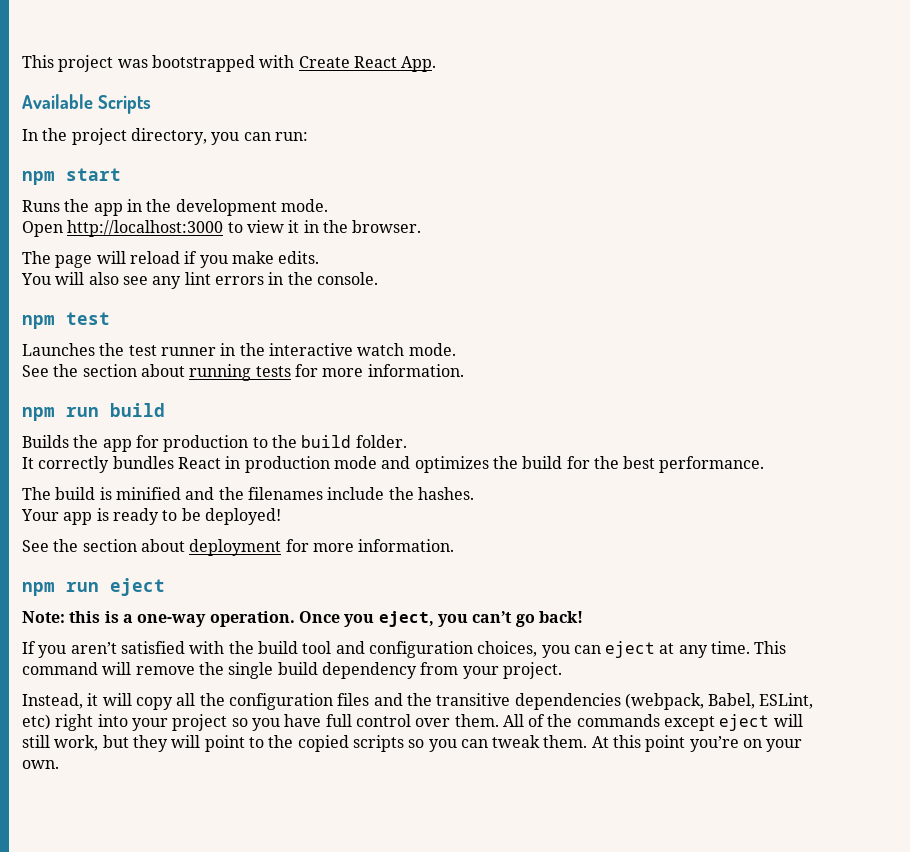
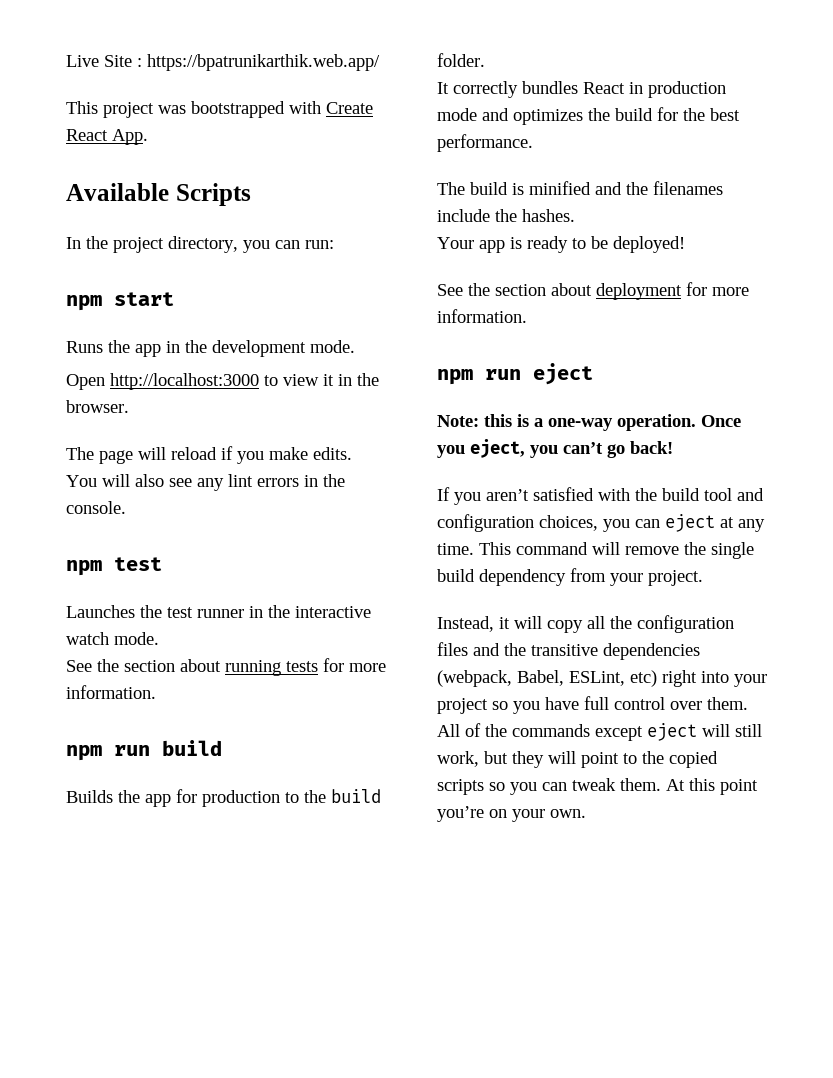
(22, 61) none -> [66,54,380,71] Live Site : https://bpatrunikarthik.web.app/ //

